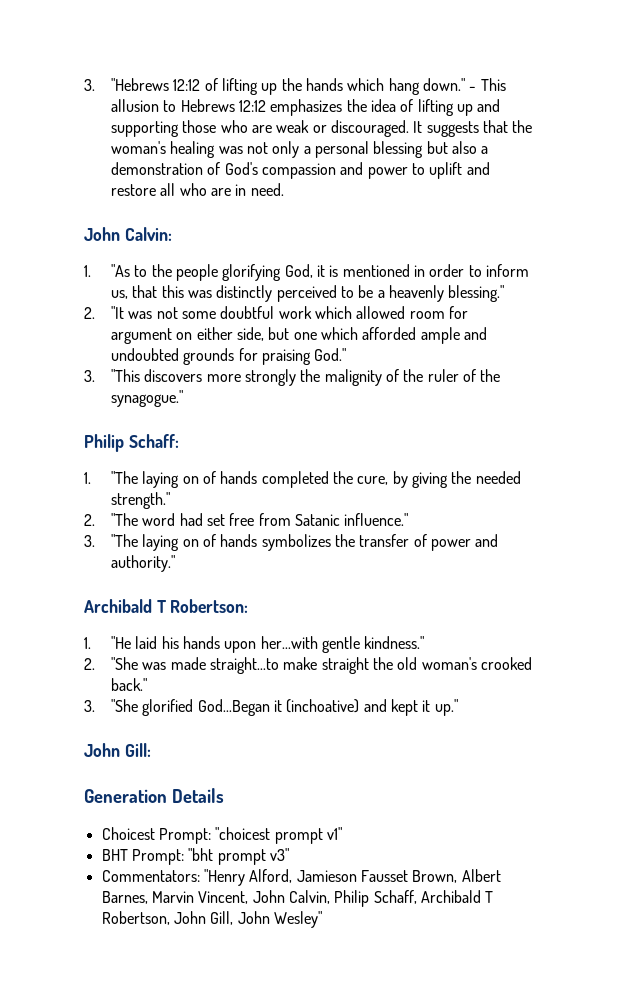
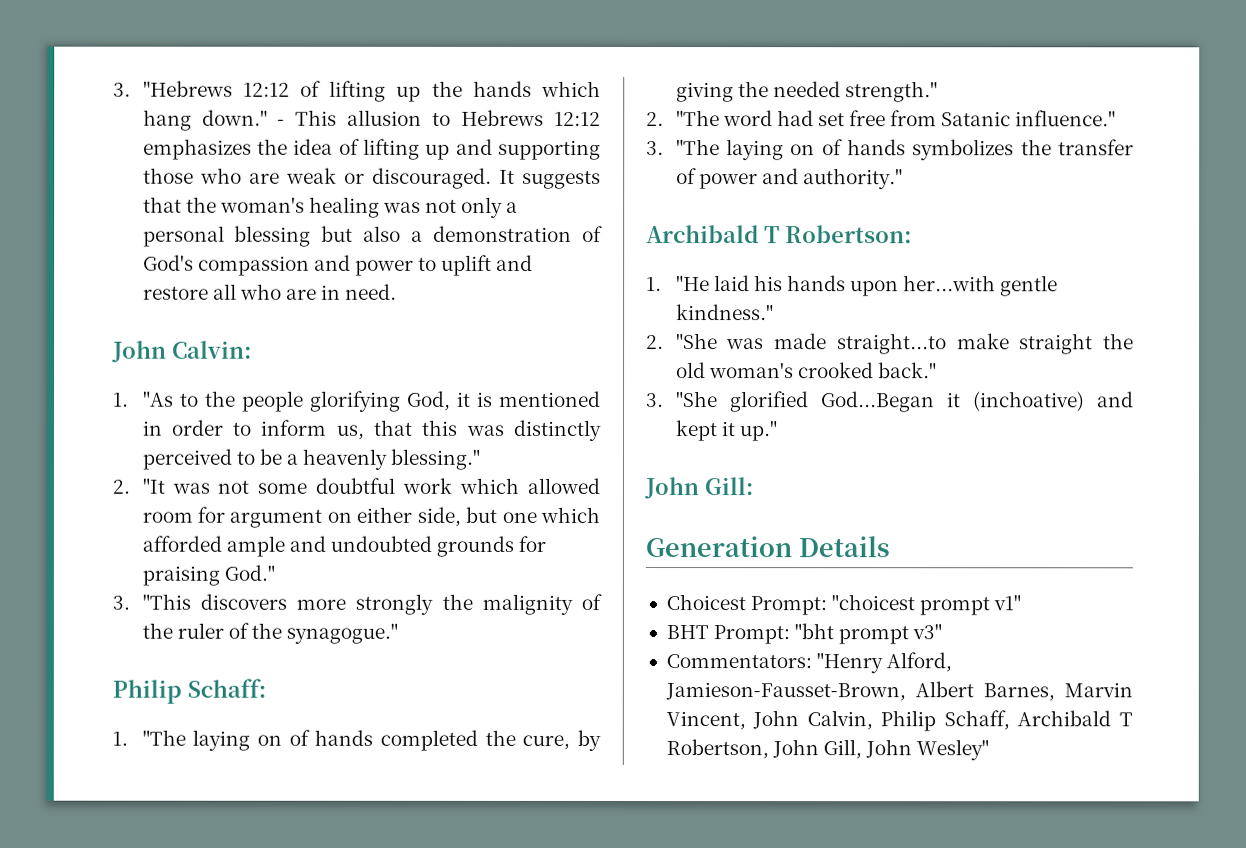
[296,870,458,883] Jamieson Fausset Brown, -> [664,682,906,702] Jamieson-Fausset-Brown,

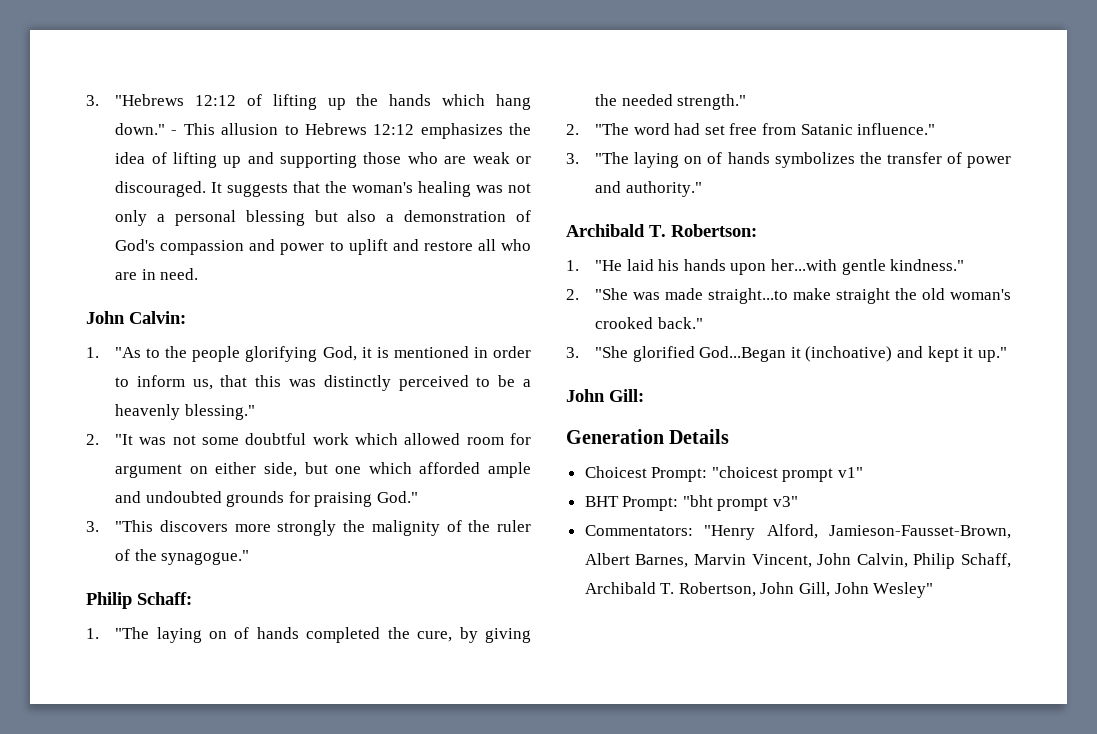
[764,226,780,244] T -> [649,225,666,237] T.
[1119,712,1133,727] T -> [660,583,675,594] T.

